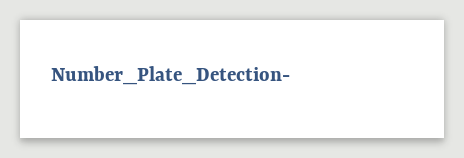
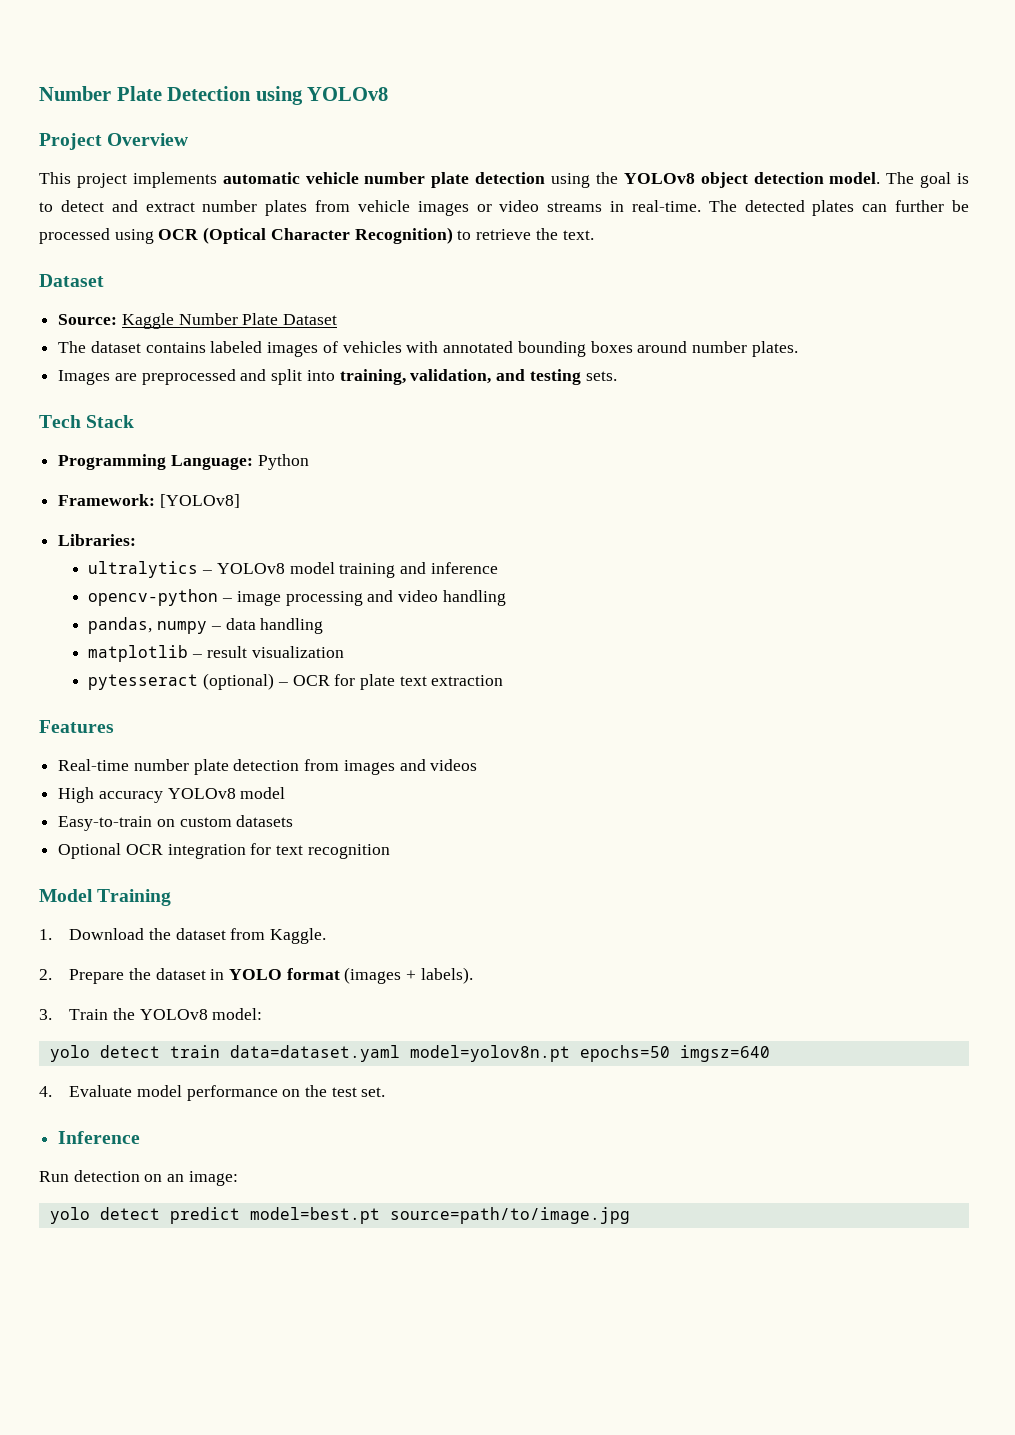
[51,66,290,85] Number_Plate_Detection- -> [39,86,389,105] [39,133,189,150] [39,172,969,188] [39,200,970,216] [39,227,594,244] [39,274,104,287] [58,313,338,329] [58,341,798,357] [58,369,617,385] [39,415,135,428] [58,454,309,470] [58,494,240,508] [58,534,137,546] [88,561,498,578] [88,589,506,606] [88,617,324,634] [88,645,344,662] [88,673,504,690] [39,720,114,733] [58,759,478,775] [58,787,286,803] [58,815,294,831] [58,843,390,859] [39,889,172,906] [39,928,326,944] [39,967,473,984] [39,1008,263,1020] [49,1045,770,1062] [39,1085,386,1101] [58,1131,141,1144] [39,1170,238,1186] [49,1207,630,1224] Number Plate Detection using YOLOv8 // Project Overview // This project implements automatic vehicle number plate detection using the YOLOv8 object detection model. The goal is to detect and extract number plates from vehicle images or video streams in real-time. The detected plates can further be processed using OCR (Optical Character Recognition) to retrieve the text. // Dataset // Source: Kaggle Number Plate Dataset // The dataset contains labeled images of vehicles with annotated bounding boxes around number plates. // Images are preprocessed and split into training, validation, and testing sets. // Tech Stack // Programming Language: Python // Framework: [YOLOv8] // Libraries: // ultralytics – YOLOv8 model training and inference // opencv-python – image processing and video handling // pandas, numpy – data handling // matplotlib – result visualization // pytesseract (optional) – OCR for plate text extraction // Features // Real-time number plate detection from images and videos // High accuracy YOLOv8 model // Easy-to-train on custom datasets // Optional OCR integration for text recognition // Model Training // 1. Download the dataset from Kaggle. // 2. Prepare the dataset in YOLO format (images + labels). // 3. Train the YOLOv8 model: // yolo detect train data=dataset.yaml model=yolov8n.pt epochs=50 imgsz=640 // 4. Evaluate model performance on the test set. // Inference // Run detection on an image: // yolo detect predict model=best.pt source=path/to/image.jpg

